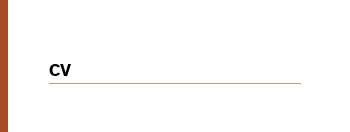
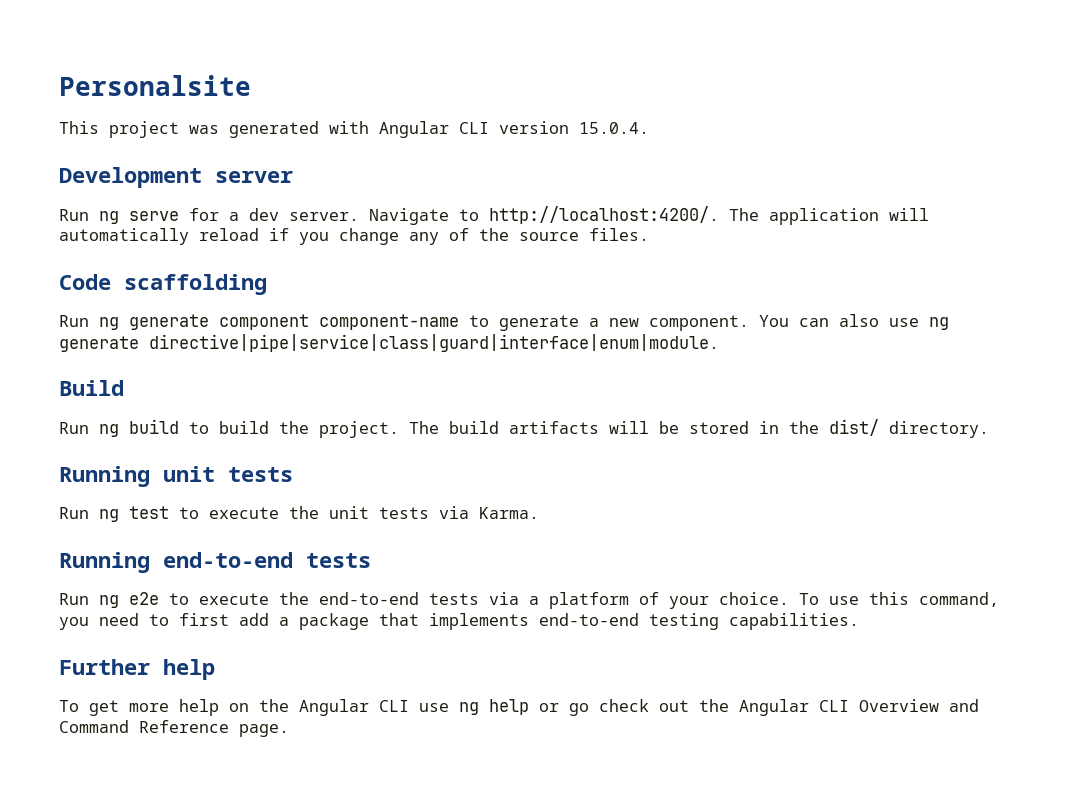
[49,64,71,76] CV -> [59,75,251,96] [59,121,649,138] [59,167,293,188] [59,206,929,225] [59,228,649,245] [59,274,267,295] [59,314,949,331] [59,334,719,352] [59,380,124,396] [59,419,989,438] [59,466,293,487] [59,506,539,522] [59,552,371,573] [59,592,999,609] [59,613,859,630] [59,659,215,680] [59,699,979,716] [59,720,289,737] Personalsite // This project was generated with Angular CLI version 15.0.4. // Development server // Run ng serve for a dev server. Navigate to http://localhost:4200/. The application will automatically reload if you change any of the source files. // Code scaffolding // Run ng generate component component-name to generate a new component. You can also use ng generate directive|pipe|service|class|guard|interface|enum|module. // Build // Run ng build to build the project. The build artifacts will be stored in the dist/ directory. // Running unit tests // Run ng test to execute the unit tests via Karma. // Running end-to-end tests // Run ng e2e to execute the end-to-end tests via a platform of your choice. To use this command, you need to first add a package that implements end-to-end testing capabilities. // Further help // To get more help on the Angular CLI use ng help or go check out the Angular CLI Overview and Command Reference page.

